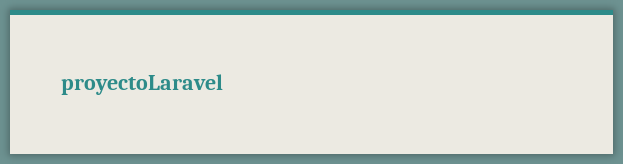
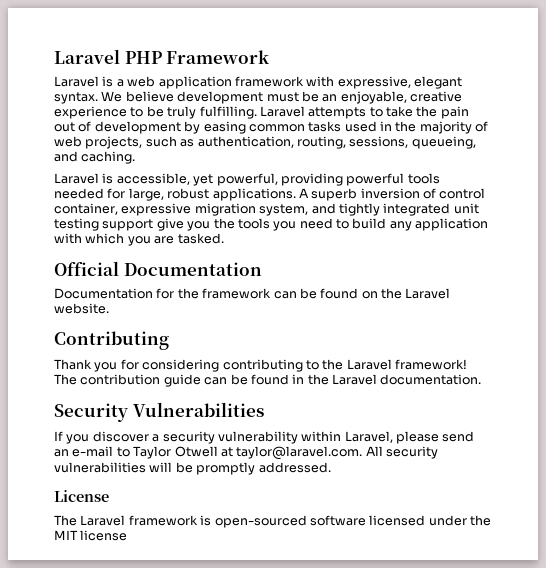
[61,74,223,95] proyectoLaravel -> [54,49,270,64] [54,76,462,89] [54,91,462,104] [54,106,469,119] [54,121,489,134] [54,136,476,149] [54,151,136,164] [54,173,440,186] [54,188,486,201] [54,203,479,216] [54,218,489,231] [54,233,224,246] [54,261,262,276] [54,288,451,299] [54,303,109,314] [54,331,169,350] [54,359,467,372] [54,374,482,387] [54,402,264,422] [54,431,475,444] [54,446,438,460] [54,462,331,475] [54,490,109,502] [54,515,491,528] [54,530,128,541] Laravel PHP Framework // Laravel is a web application framework with expressive, elegant syntax. We believe development must be an enjoyable, creative experience to be truly fulfilling. Laravel attempts to take the pain out of development by easing common tasks used in the majority of web projects, such as authentication, routing, sessions, queueing, and caching. // Laravel is accessible, yet powerful, providing powerful tools needed for large, robust applications. A superb inversion of control container, expressive migration system, and tightly integrated unit testing support give you the tools you need to build any application with which you are tasked. // Official Documentation // Documentation for the framework can be found on the Laravel website. // Contributing // Thank you for considering contributing to the Laravel framework! The contribution guide can be found in the Laravel documentation. // Security Vulnerabilities // If you discover a security vulnerability within Laravel, please send an e-mail to Taylor Otwell at taylor@laravel.com. All security vulnerabilities will be promptly addressed. // License // The Laravel framework is open-sourced software licensed under the MIT license

